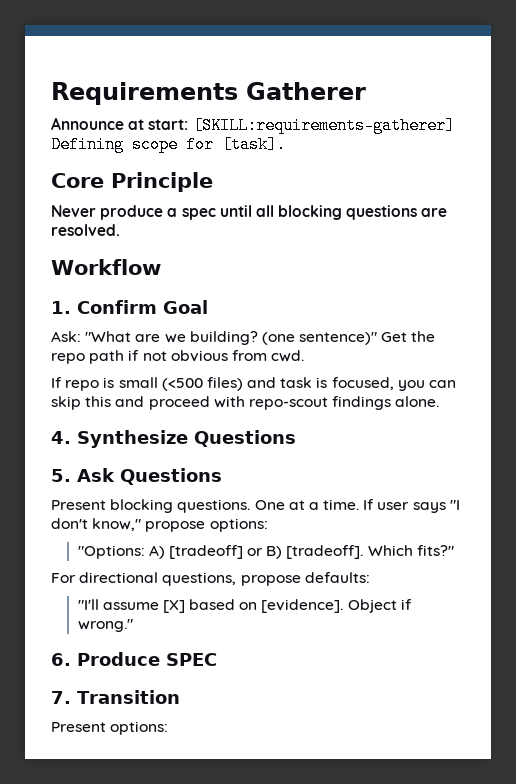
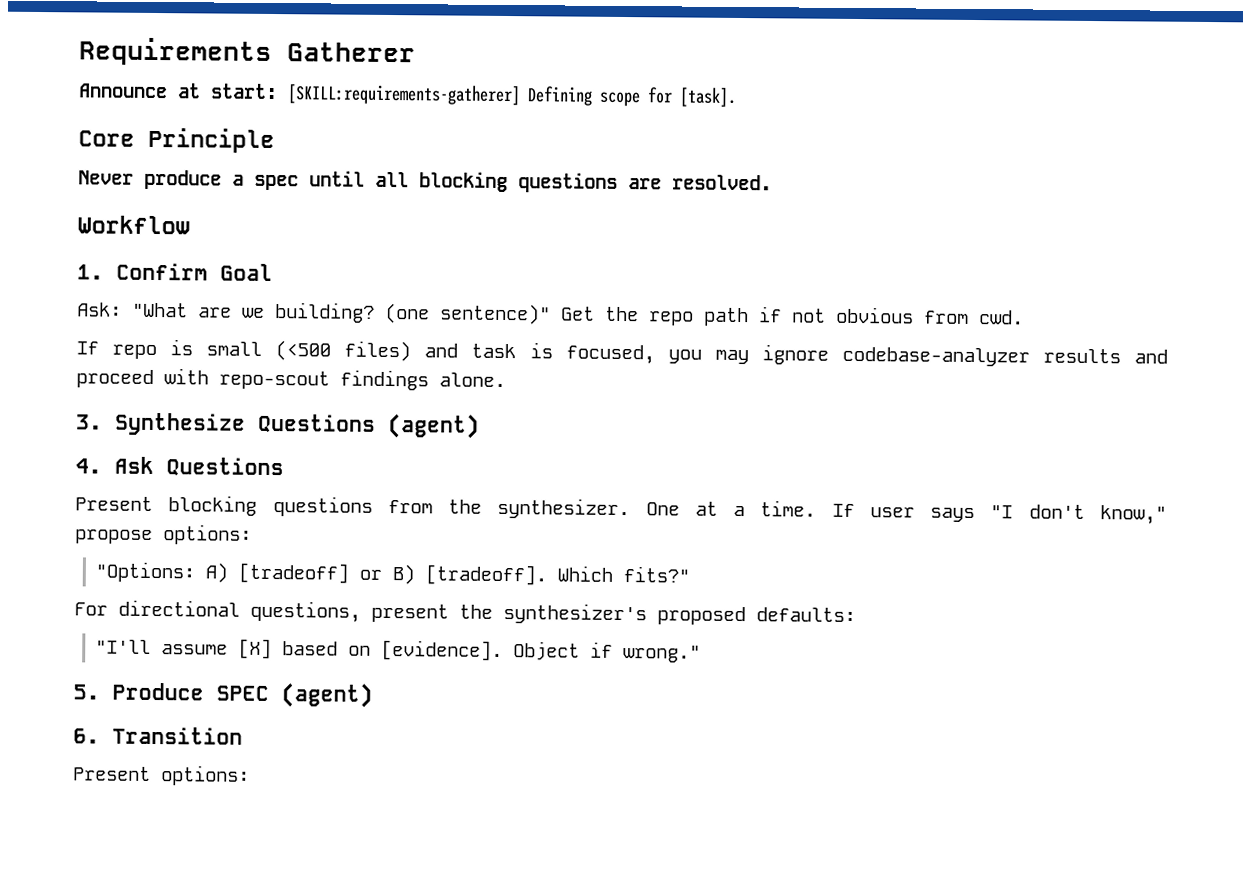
[429,380,457,388] [51,396,112,410] can skip this -> [714,344,1121,367] may ignore codebase-analyzer results
[51,431,71,444] 4. -> [76,414,103,430] 3.
[51,469,71,482] // 5. -> [388,414,480,439] [75,458,102,474] (agent) // 4.
[177,499,251,513] questions. -> [272,496,631,520] questions from the synthesizer.
[240,575,301,586] propose -> [371,602,746,626] present the synthesizer's proposed
[51,653,71,666] 6. -> [73,684,100,700] 5.
[51,691,71,704] // 7. -> [281,683,373,708] [73,728,100,744] (agent) // 6.

